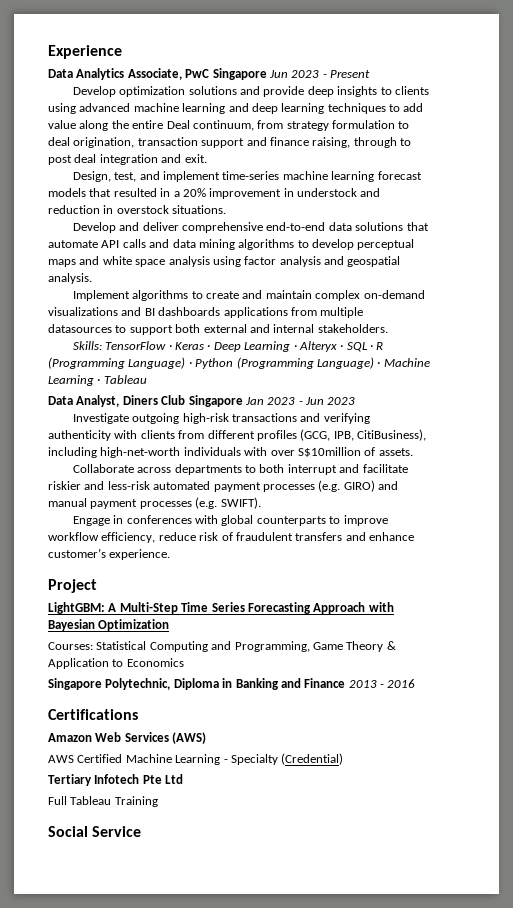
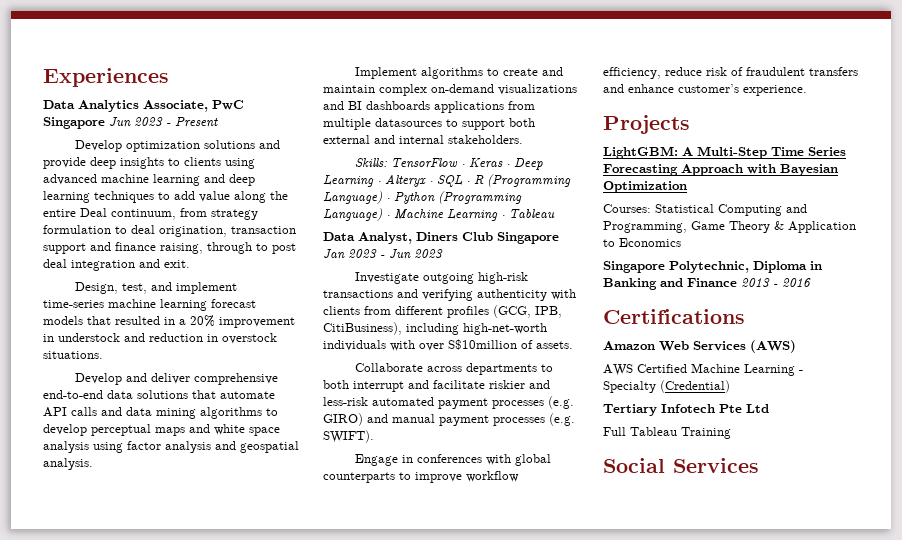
[48,45,122,59] Experience -> [43,68,169,87] Experiences
[48,579,97,593] Project -> [603,115,690,134] Projects
[92,826,142,837] Service -> [673,458,759,473] Services

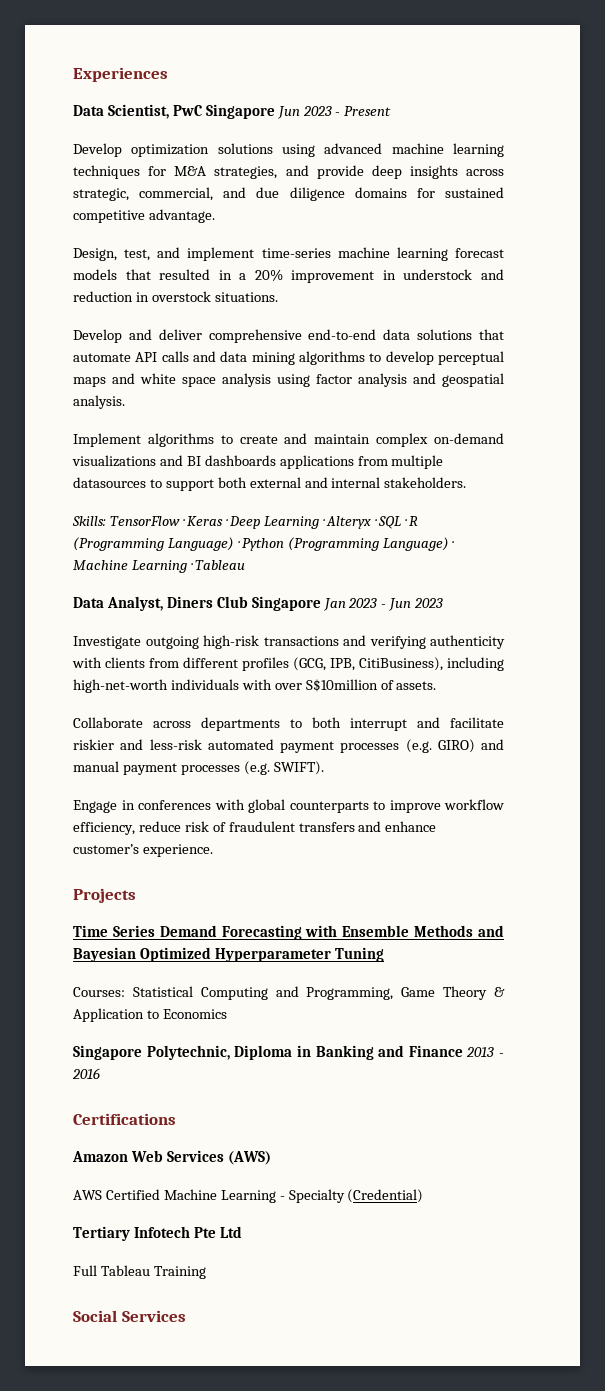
[78,100,208,112] Analytics Associate, -> [107,104,169,119] Scientist,
[258,140,280,149] [43,157,255,169] [43,174,255,186] [43,191,288,203] [43,208,258,220] [43,225,296,237] [43,242,296,254] [43,259,190,271] and provide deep insights to clients using advanced machine learning and deep learning techniques to add value along the entire Deal continuum, from strategy formulation to deal origination, transaction support and finance raising, through to post deal integration and exit. -> [282,143,504,157] [73,165,504,179] [73,187,505,201] [73,209,215,223] using advanced machine learning techniques for M&A strategies, and provide deep insights across strategic, commercial, and due diligence domains for sustained competitive advantage.
[603,146,846,159] [603,164,838,176] [603,181,687,193] LightGBM: A Multi-Step Time Series Forecasting Approach with Bayesian Optimization -> [73,925,504,940] [73,947,384,962] Time Series Demand Forecasting with Ensemble Methods and Bayesian Optimized Hyperparameter Tuning

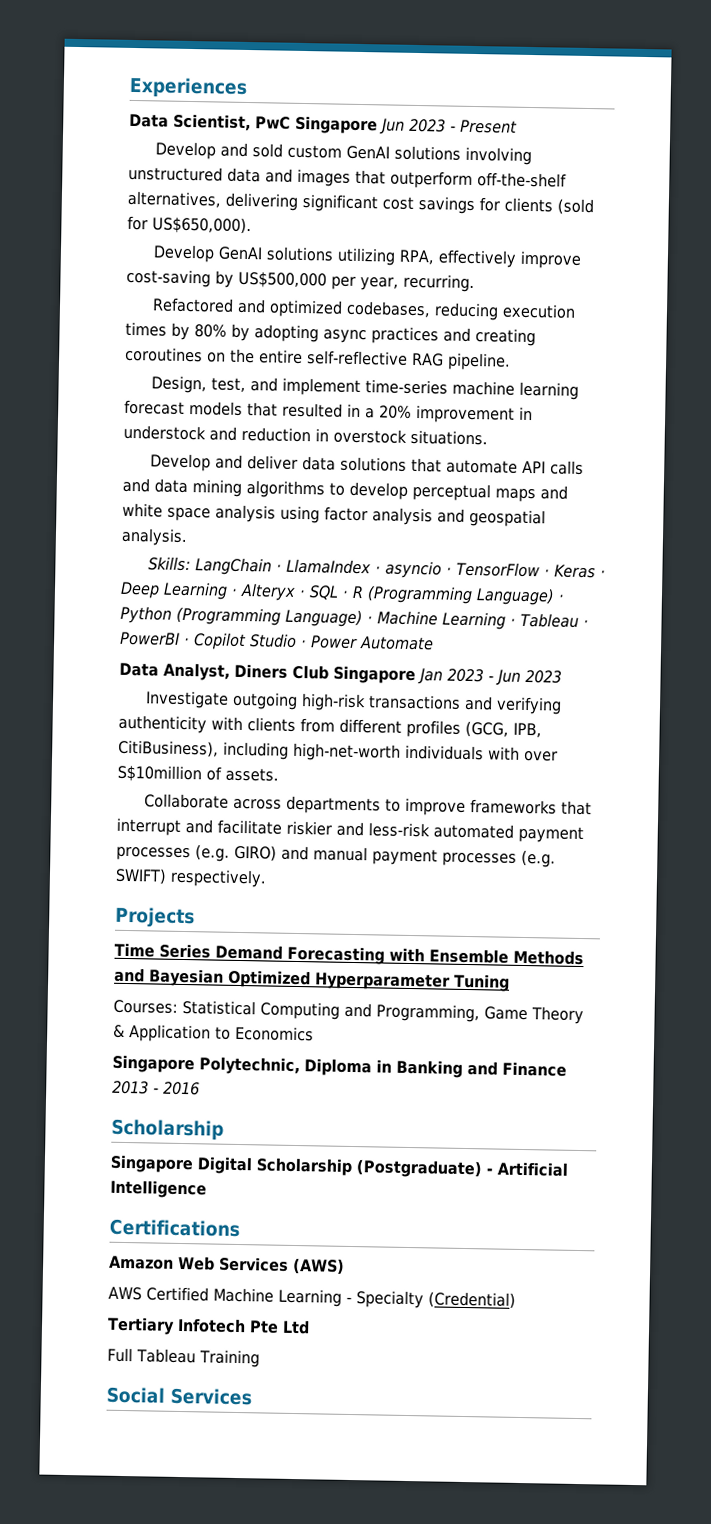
[131,143,504,157] [73,165,504,179] [73,187,505,201] [73,209,215,223] optimization solutions using advanced machine learning techniques for M&A strategies, and provide deep insights across strategic, commercial, and due diligence domains for sustained competitive advantage. -> [219,142,532,166] [128,165,567,189] [127,190,594,216] [127,215,252,235] [152,244,582,269] [126,268,475,293] [151,297,576,321] [125,321,536,347] [125,346,511,371] and sold custom GenAI solutions involving unstructured data and images that outperform off-the-shelf alternatives, delivering significant cost savings for clients (sold for US$650,000). // Develop GenAI solutions utilizing RPA, effectively improve cost-saving by US$500,000 per year, recurring. // Refactored and optimized codebases, reducing execution times by 80% by adopting async practices and creating coroutines on the entire self-reflective RAG pipeline.
[208,329,377,343] comprehensive end-to-end -> (298, 462) none
[73,433,504,447] [72,455,444,469] [73,477,467,491] [72,516,106,526] Implement algorithms to create and maintain complex on-demand visualizations and BI dashboards applications from multiple datasources to support both external and internal stakeholders. // Skills: -> [147,556,452,579] Skills: LangChain · LlamaIndex · asyncio ·
(245, 565) none -> [582,619,589,628] [120,631,434,651] · PowerBI · Copilot Studio · Power Automate
[312,717,341,728] both -> [404,797,592,816] improve frameworks that
[273,761,324,775] [73,799,504,813] [73,821,437,835] [73,844,213,857] SWIFT). // Engage in conferences with global counterparts to improve workflow efficiency, reduce risk of fraudulent transfers and enhance customer’s experience. -> [115,867,267,888] SWIFT) respectively.
(100, 1073) none -> [111,1118,224,1140] [110,1154,568,1179] [110,1179,207,1199] // Scholarship // Singapore Digital Scholarship (Postgraduate) - Artificial Intelligence

